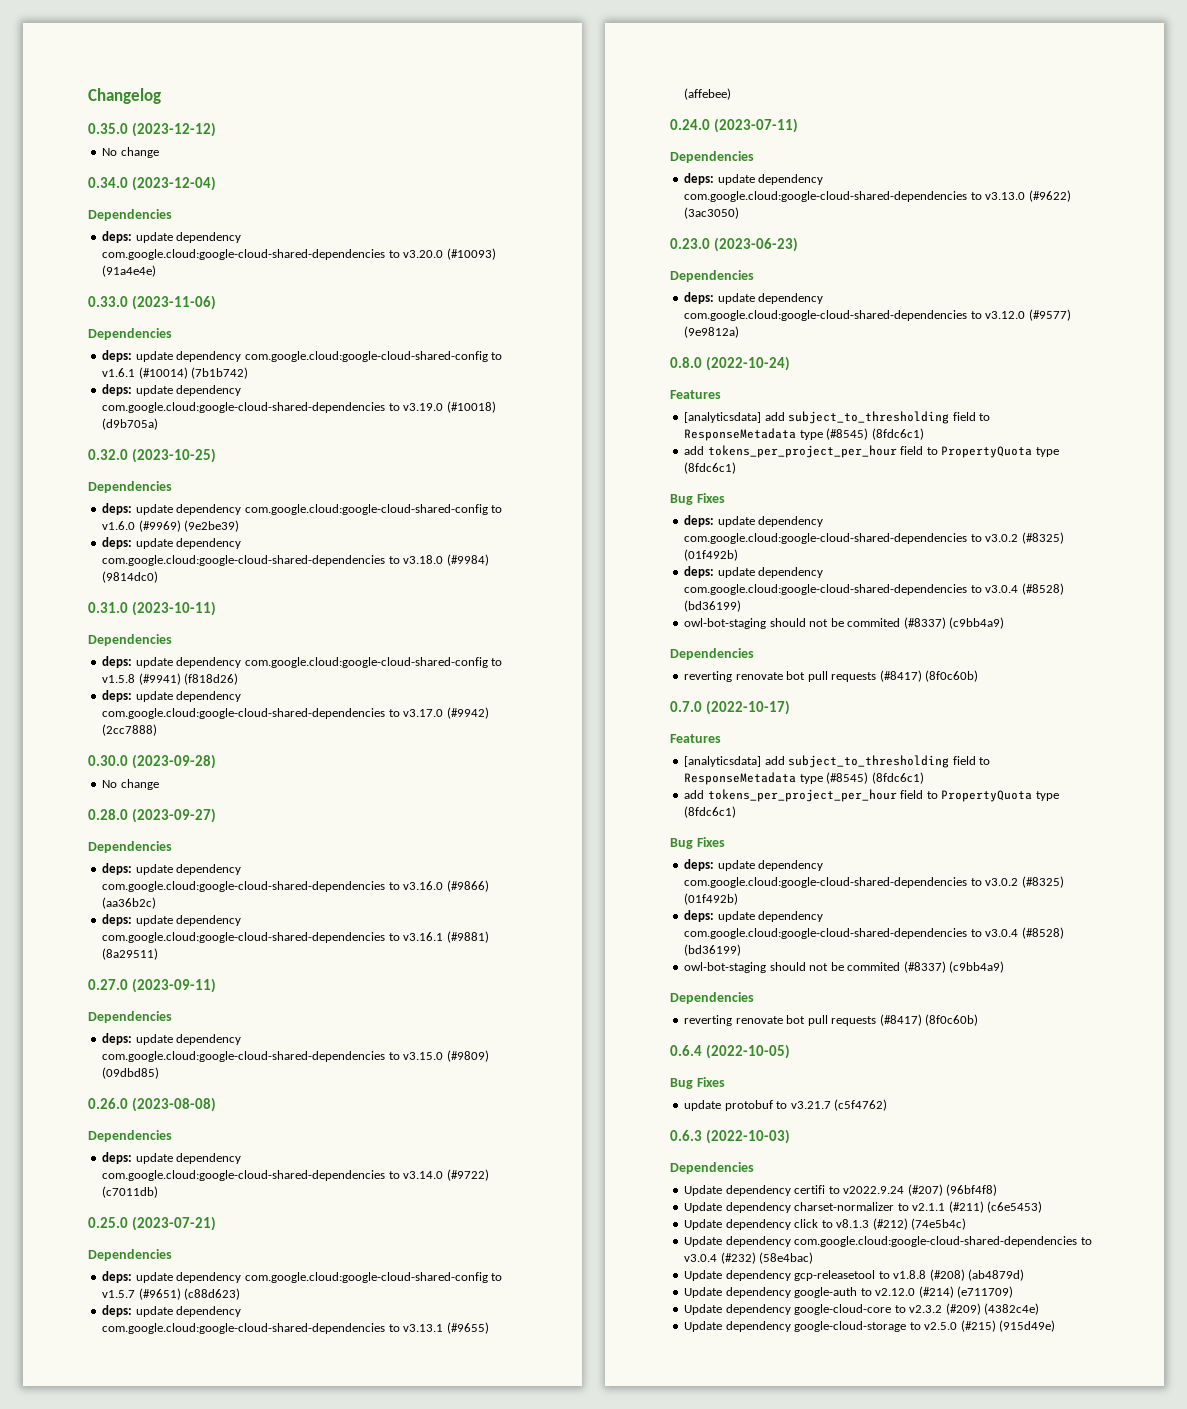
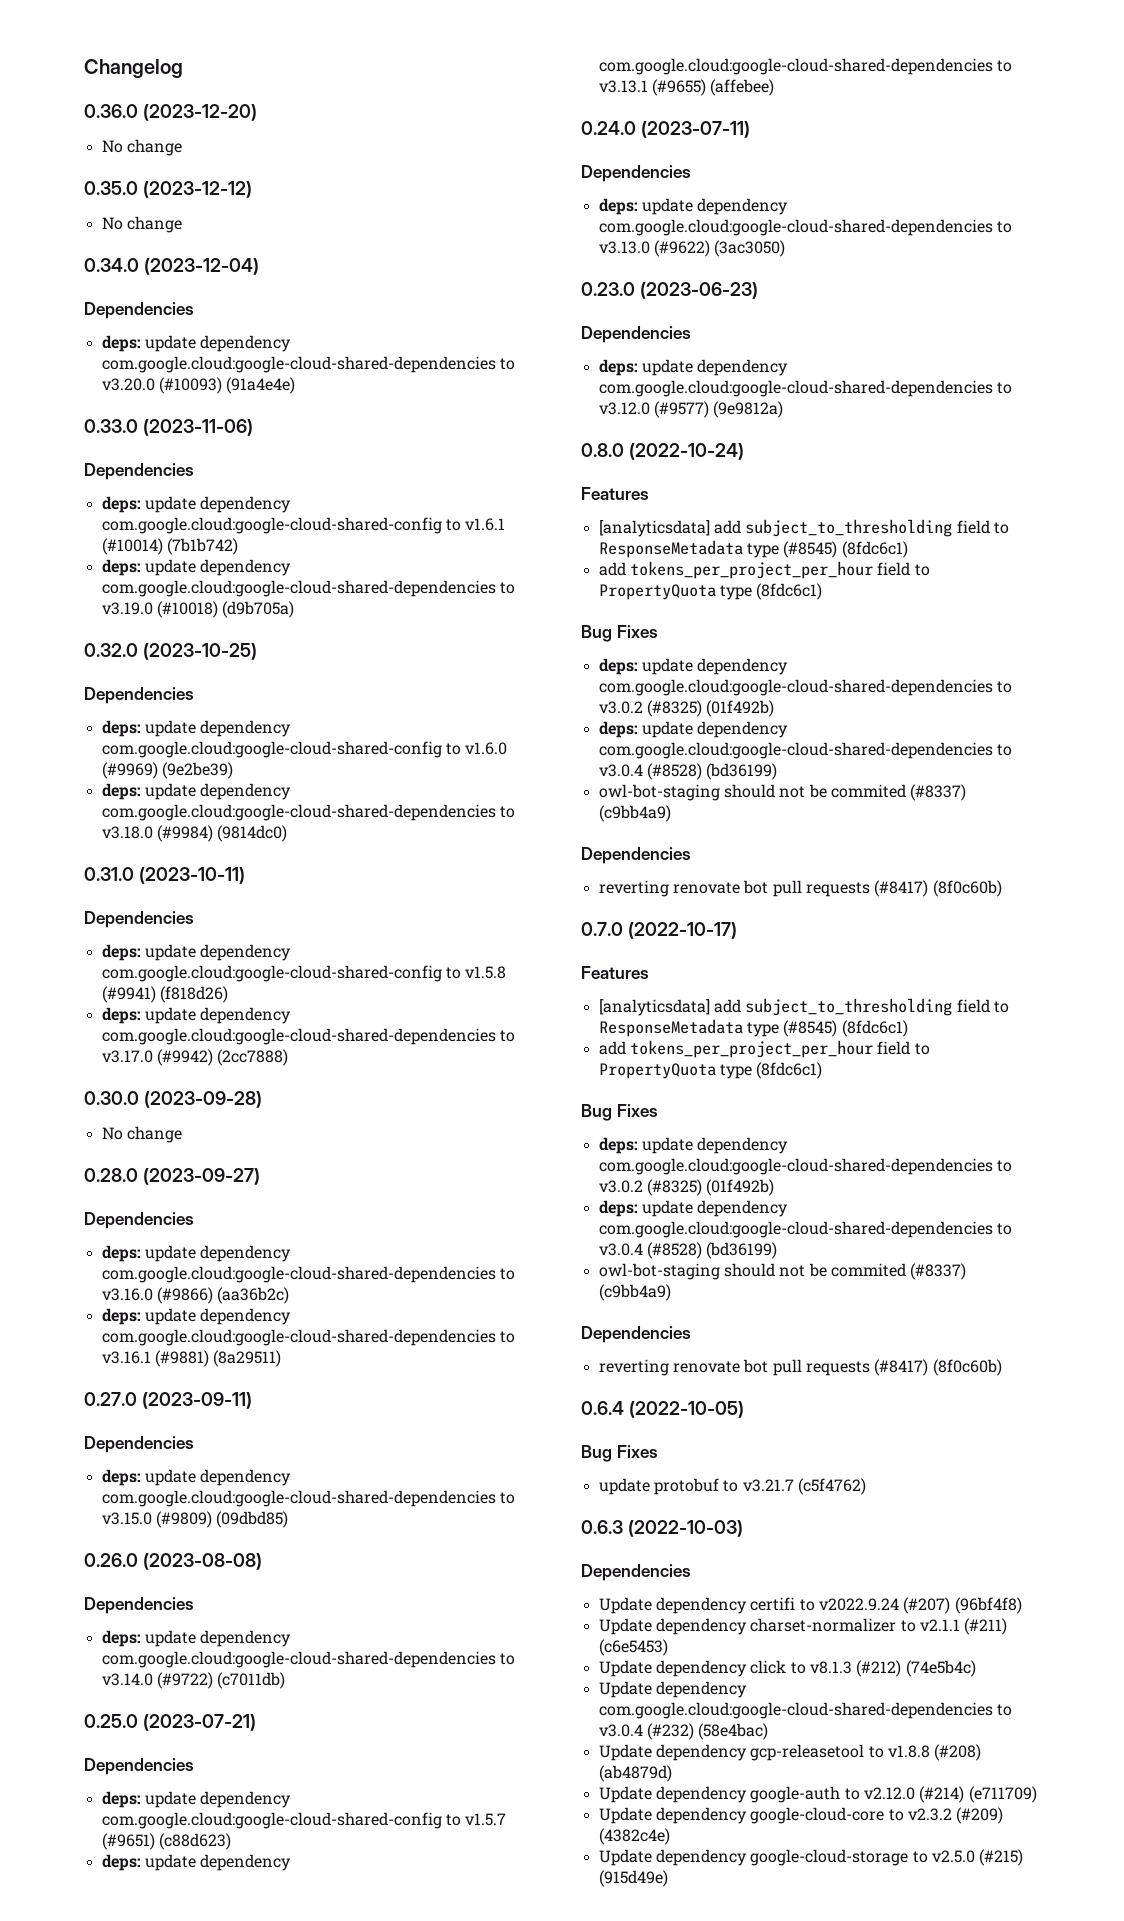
(161, 96) none -> [84,104,257,121] [101,139,182,156] // 0.36.0 (2023-12-20) // No change

